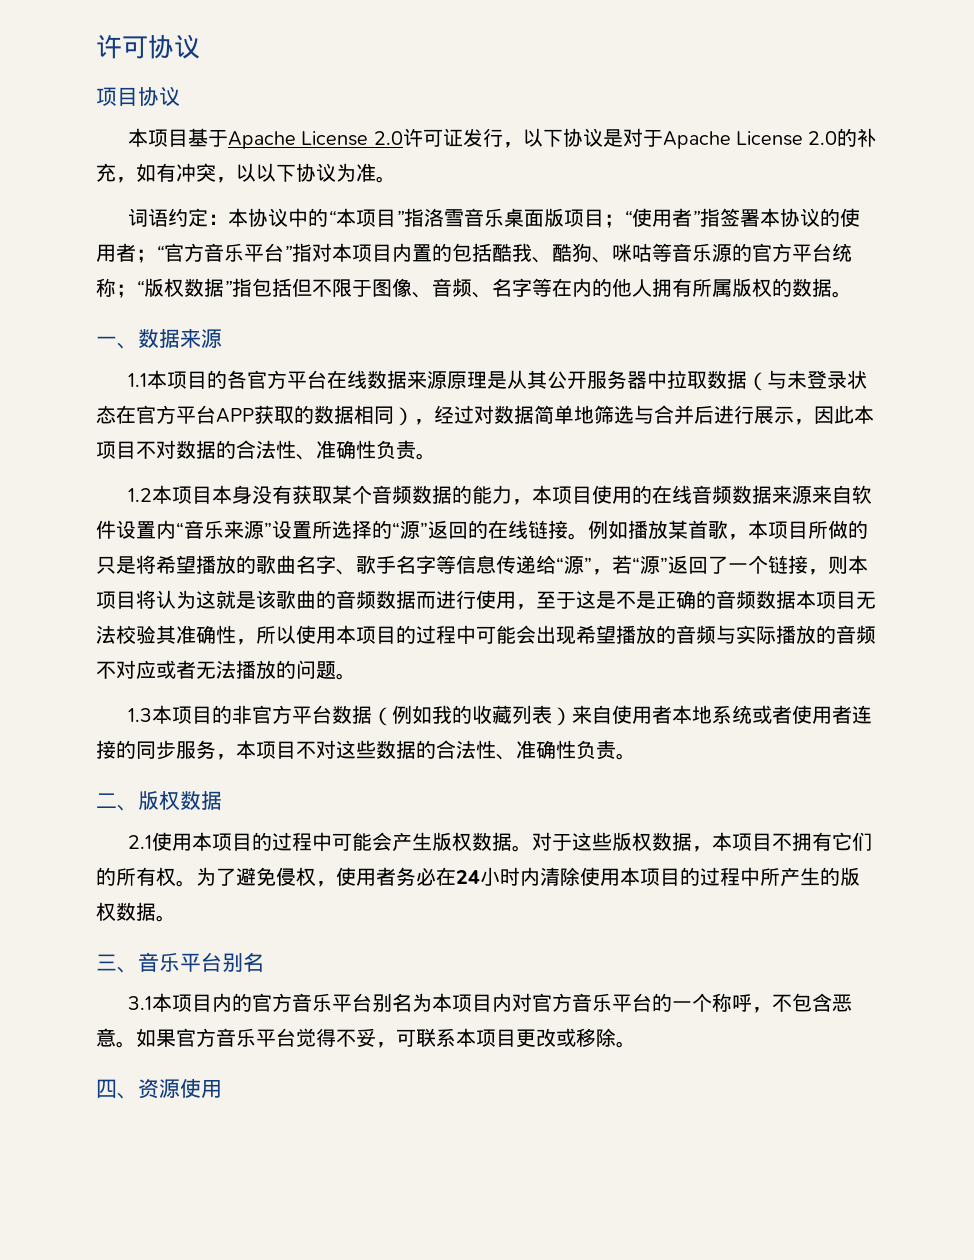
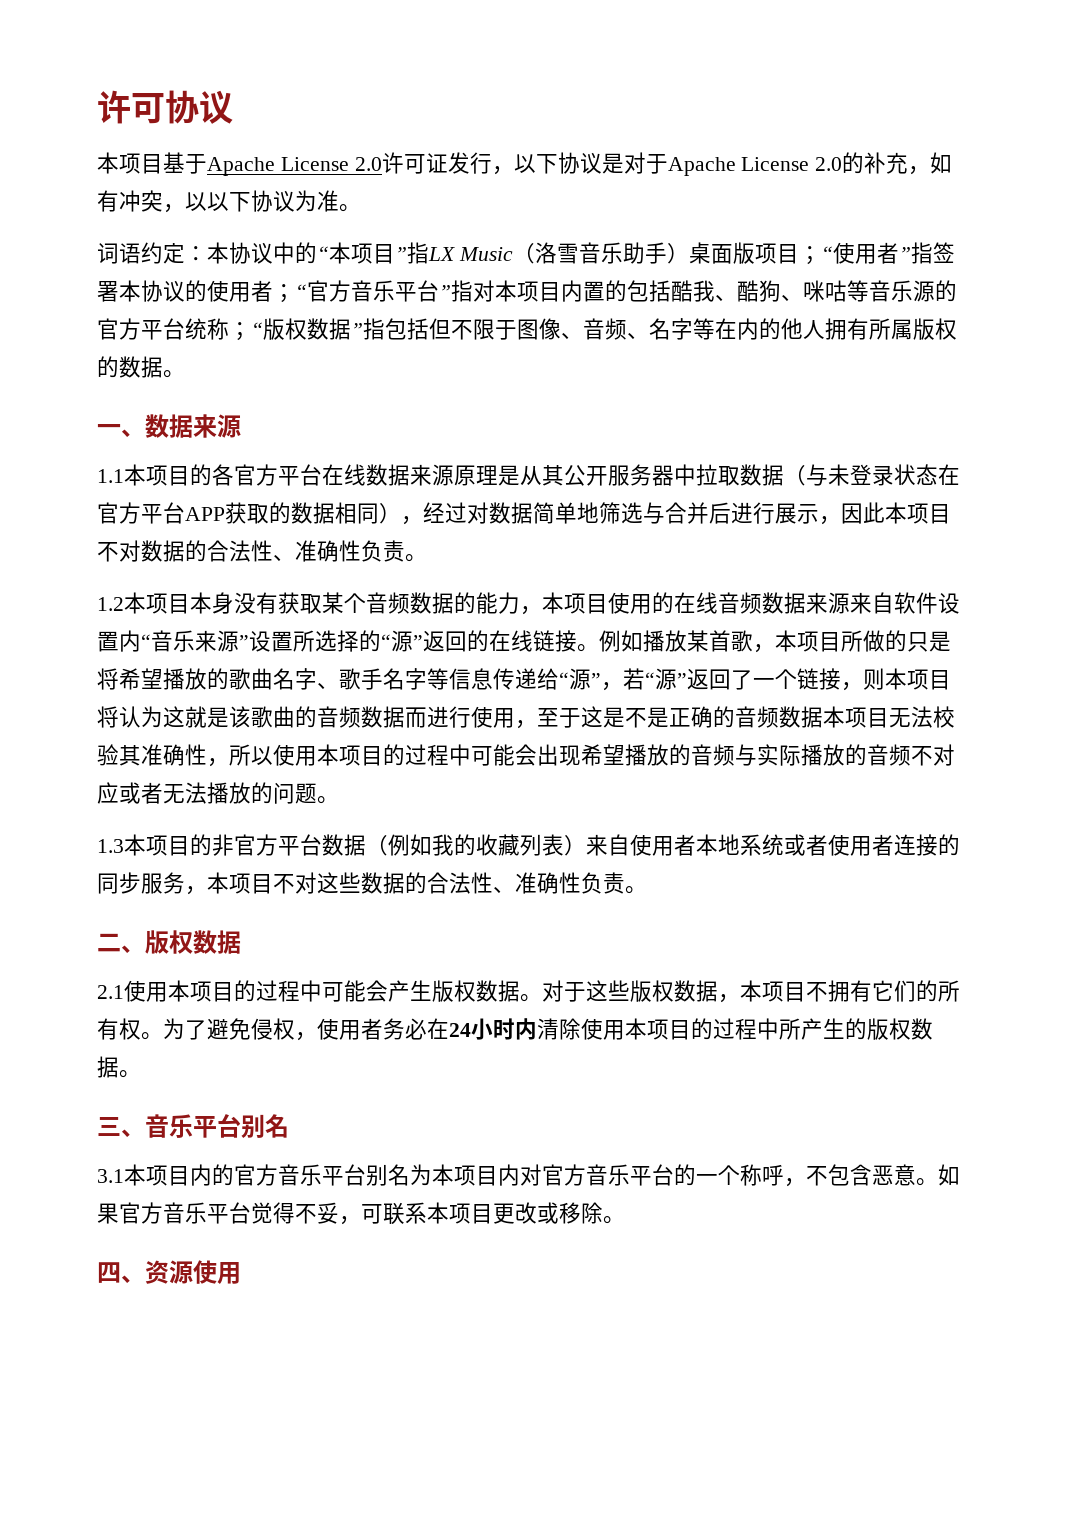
[96,87,180,106] // 项目协议 -> (233, 107) none
(424, 217) none -> [428,243,535,264] LX Music（
(504, 217) none -> [622,242,689,264] 助手）

